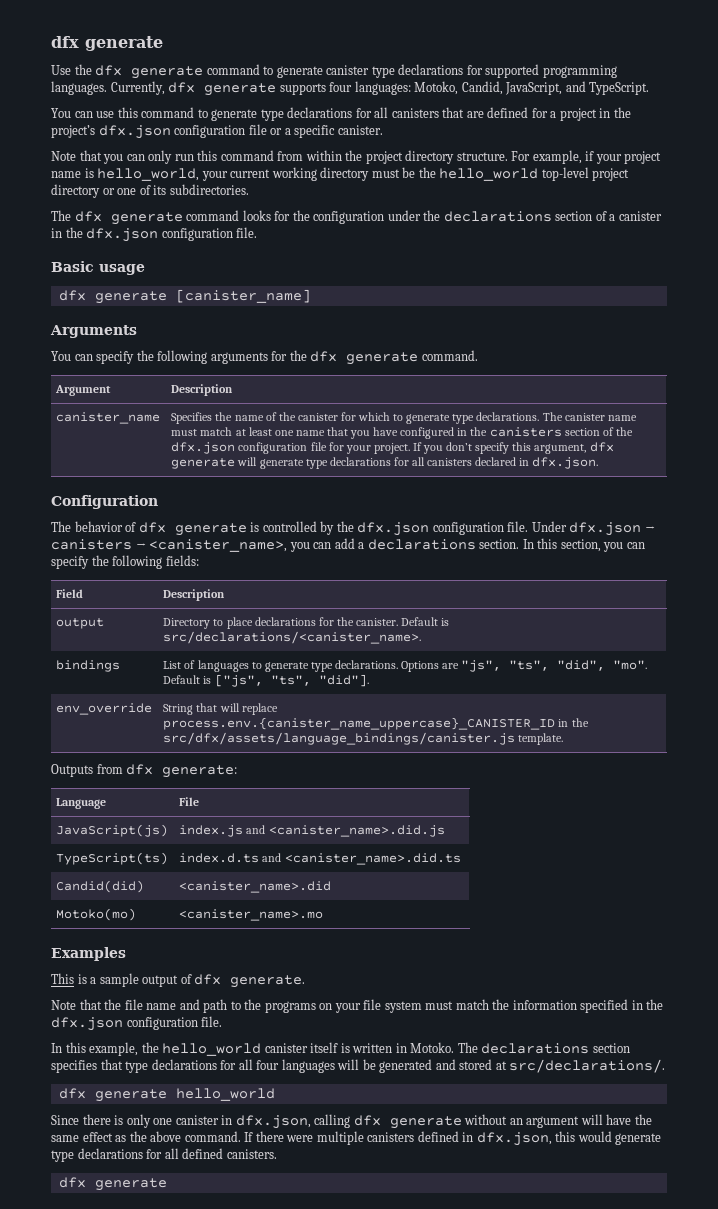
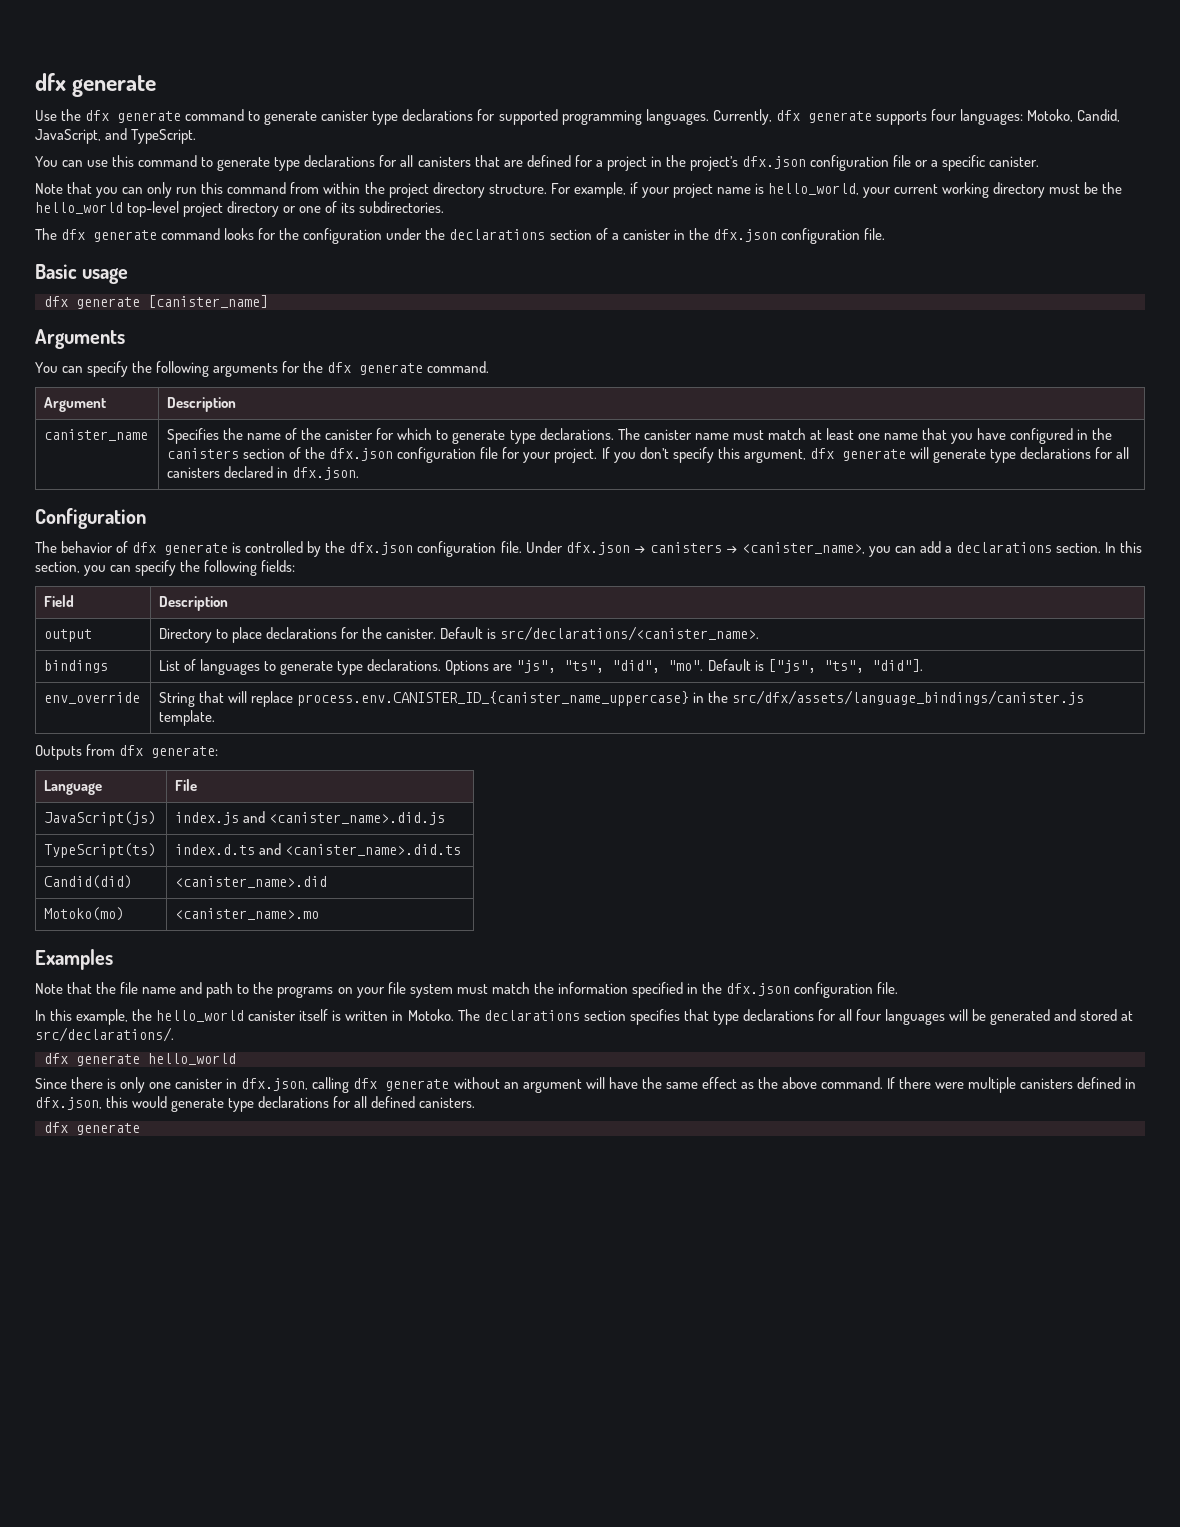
[163,717,556,730] process.env.{canister_name_uppercase}_CANISTER_ID -> [297,691,690,706] process.env.CANISTER_ID_{canister_name_uppercase}
[51,973,306,988] // This is a sample output of dfx generate. -> (113, 959) none

